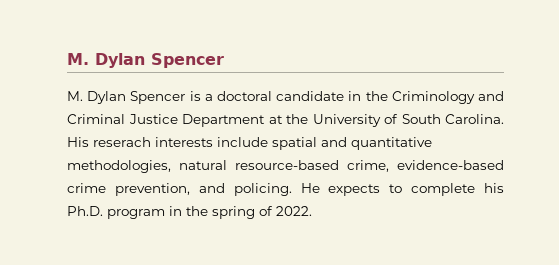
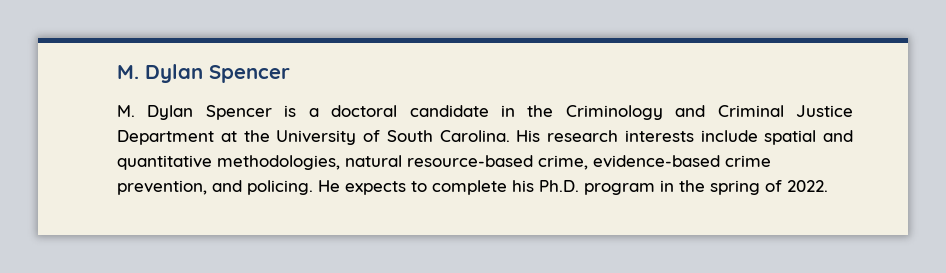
[93,137,151,147] reserach -> [547,130,618,142] research

